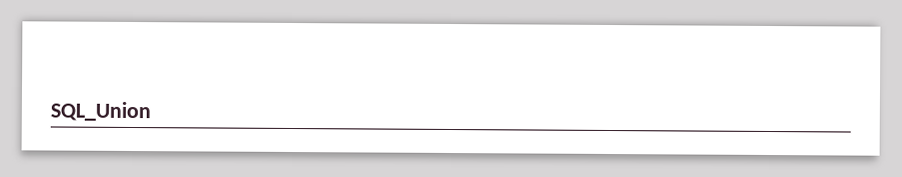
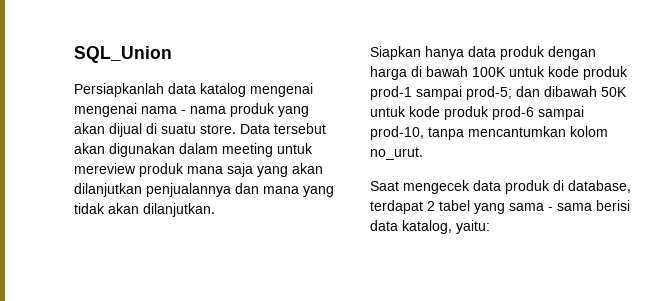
(151, 111) none -> [74,83,313,97] [74,103,309,117] [74,123,326,137] [74,143,313,157] [74,163,323,177] [74,183,334,197] [74,203,215,217] [370,46,596,60] [370,66,628,80] [370,86,627,100] [370,106,584,120] [370,126,608,140] [370,147,423,160] [370,180,631,194] [370,200,630,214] [370,220,490,234] // Persiapkanlah data katalog mengenai mengenai nama - nama produk yang akan dijual di suatu store. Data tersebut akan digunakan dalam meeting untuk mereview produk mana saja yang akan dilanjutkan penjualannya dan mana yang tidak akan dilanjutkan. // Siapkan hanya data produk dengan harga di bawah 100K untuk kode produk prod-1 sampai prod-5; dan dibawah 50K untuk kode produk prod-6 sampai prod-10, tanpa mencantumkan kolom no_urut. // Saat mengecek data produk di database, terdapat 2 tabel yang sama - sama berisi data katalog, yaitu:

